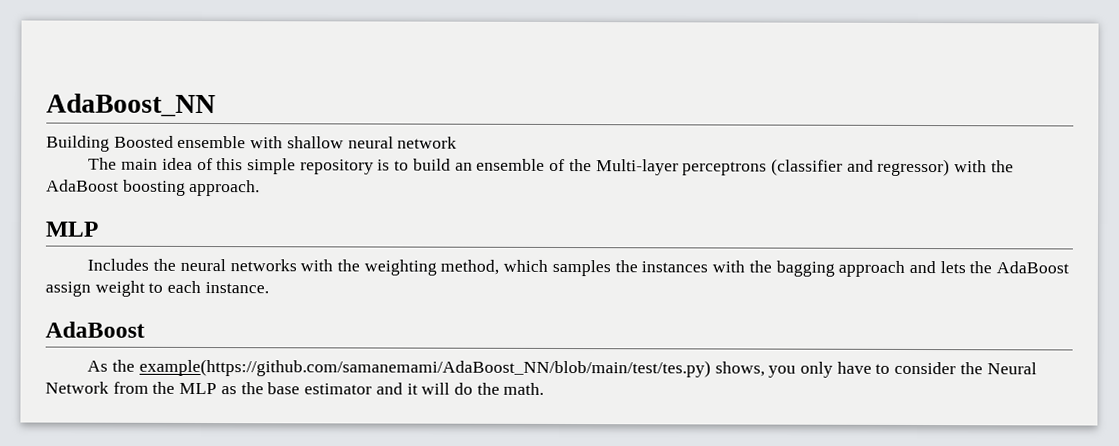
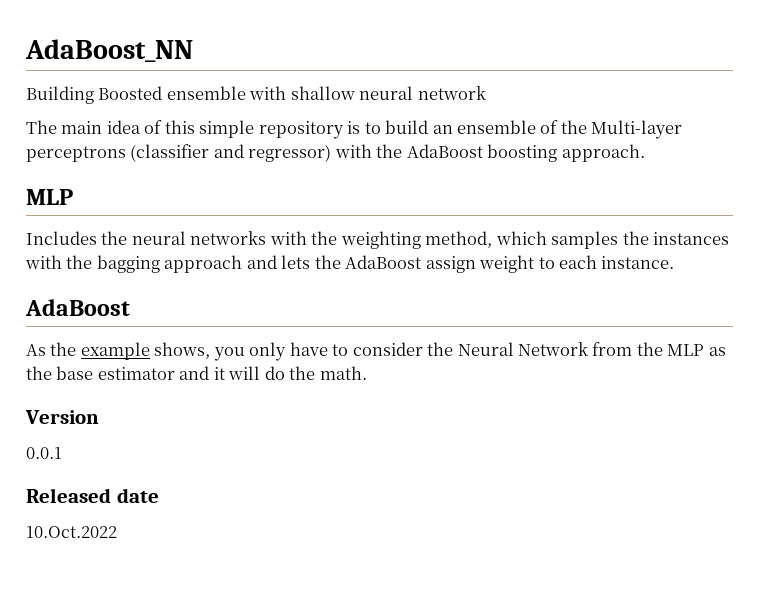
[138,358,711,378] example(https://github.com/samanemami/AdaBoost_NN/blob/main/test/tes.py) -> [80,342,150,360] example
(545, 388) none -> [25,410,99,424] [26,447,62,459] [26,488,159,503] [26,526,117,538] // Version // 0.0.1 // Released date // 10.Oct.2022

